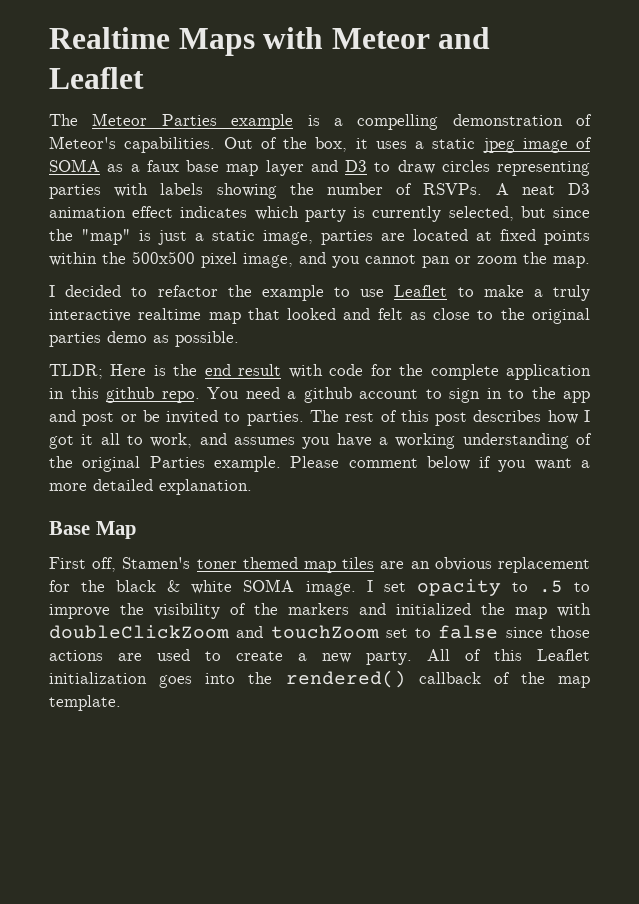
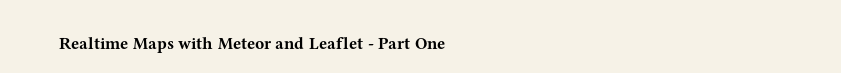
[49,113,592,130] [49,136,592,153] [49,159,590,176] [49,183,590,199] [49,206,590,222] [49,229,590,245] [49,251,590,268] [49,285,591,301] [49,308,590,324] [49,331,239,347] [49,364,591,380] [49,387,590,403] [49,410,590,426] [49,433,592,449] [49,456,590,472] [49,479,252,495] [49,521,136,539] [49,557,590,573] [49,579,590,596] [49,603,591,619] [49,625,590,639] [49,649,590,665] [49,670,590,688] [49,695,121,711] // The Meteor Parties example is a compelling demonstration of Meteor's capabilities. Out of the box, it uses a static jpeg image of SOMA as a faux base map layer and D3 to draw circles representing parties with labels showing the number of RSVPs. A neat D3 animation effect indicates which party is currently selected, but since the "map" is just a static image, parties are located at fixed points within the 500x500 pixel image, and you cannot pan or zoom the map. // I decided to refactor the example to use Leaflet to make a truly interactive realtime map that looked and felt as close to the original parties demo as possible. // TLDR; Here is the end result with code for the complete application in this github repo. You need a github account to sign in to the app and post or be invited to parties. The rest of this post describes how I got it all to work, and assumes you have a working understanding of the original Parties example. Please comment below if you want a more detailed explanation. // Base Map // First off, Stamen's toner themed map tiles are an obvious replacement for the black & white SOMA image. I set opacity to .5 to improve the visibility of the markers and initialized the map with doubleClickZoom and touchZoom set to false since those actions are used to create a new party. All of this Leaflet initialization goes into the rendered() callback of the map template. -> [367,37,445,49] - Part One

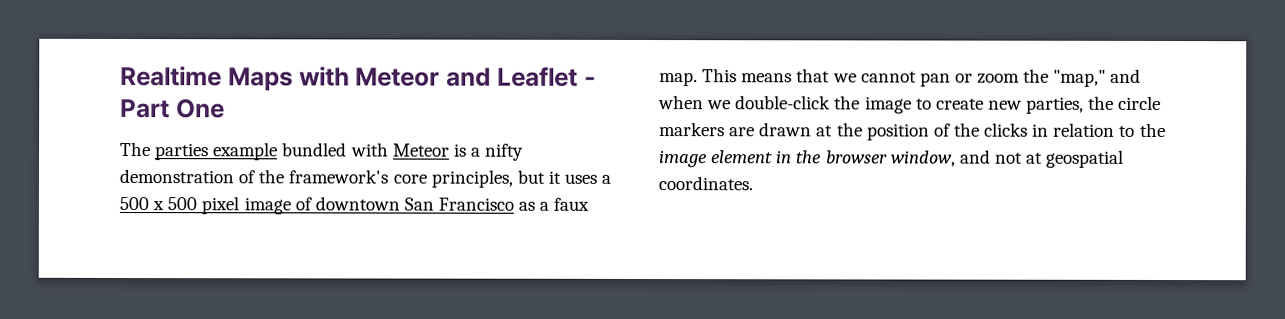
(445, 43) none -> [120,141,525,161] [119,168,612,188] [119,196,590,215] [659,68,1142,87] [658,95,1162,114] [659,122,1166,141] [658,149,1125,168] [658,176,753,191] // The parties example bundled with Meteor is a nifty demonstration of the framework's core principles, but it uses a 500 x 500 pixel image of downtown San Francisco as a faux map. This means that we cannot pan or zoom the "map," and when we double-click the image to create new parties, the circle markers are drawn at the position of the clicks in relation to the image element in the browser window, and not at geospatial coordinates.

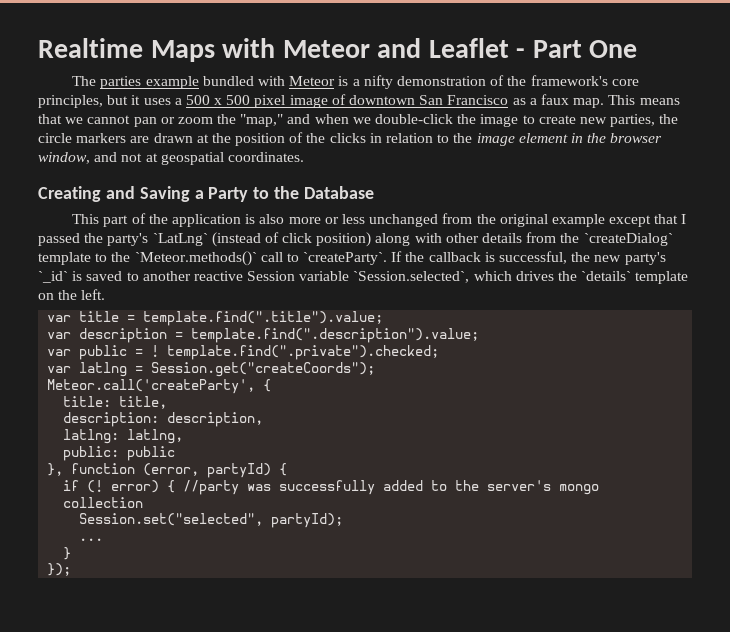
(753, 183) none -> [38,186,375,202] [72,213,687,227] [38,232,673,247] [38,251,666,266] [38,271,689,284] [38,289,106,300] [47,311,384,326] [47,328,480,343] [47,345,440,360] [47,362,376,377] [47,379,272,394] [63,396,168,409] [63,412,264,427] [63,429,184,444] [63,446,176,461] [47,463,288,478] [63,480,600,495] [63,497,144,508] [79,513,344,528] [79,538,104,541] [63,547,72,560] [47,563,72,576] // Creating and Saving a Party to the Database // This part of the application is also more or less unchanged from the original example except that I passed the party's `LatLng` (instead of click position) along with other details from the `createDialog` template to the `Meteor.methods()` call to `createParty`. If the callback is successful, the new party's `_id` is saved to another reactive Session variable `Session.selected`, which drives the `details` template on the left. // var title = template.find(".title").value; // var description = template.find(".description").value; // var public = ! template.find(".private").checked; // var latlng = Session.get("createCoords"); // Meteor.call('createParty', { // title: title, // description: description, // latlng: latlng, // public: public // }, function (error, partyId) { // if (! error) { //party was successfully added to the server's mongo collection // Session.set("selected", partyId); // ... // } // });

